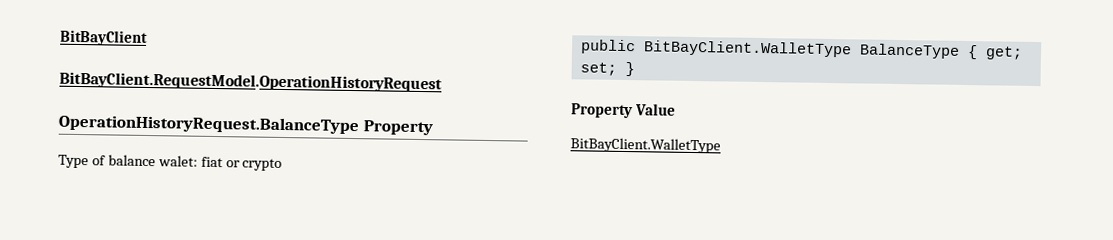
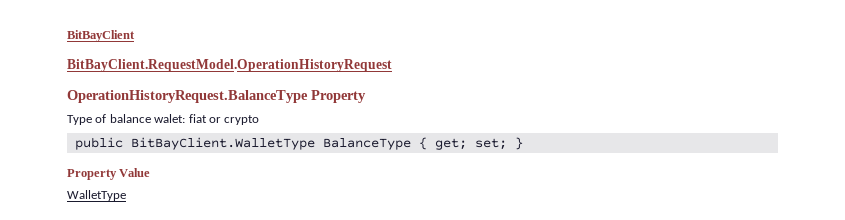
[570,137,721,154] BitBayClient.WalletType -> [67,190,126,201] WalletType

